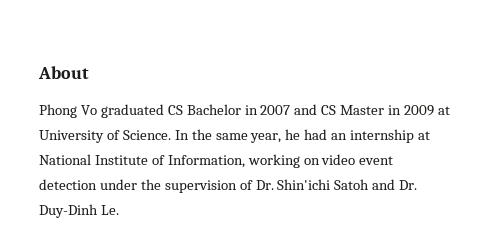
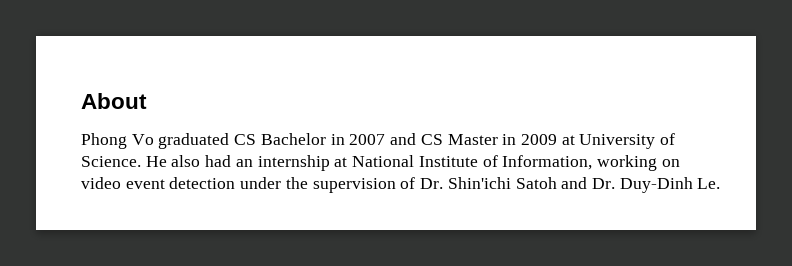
[174,129,301,143] In the same year, he -> [145,155,201,167] He also

